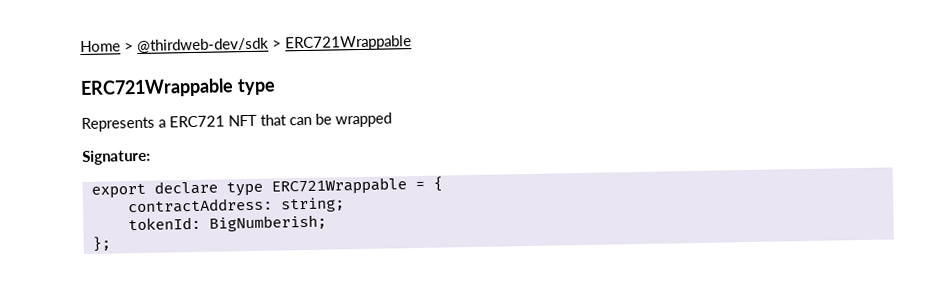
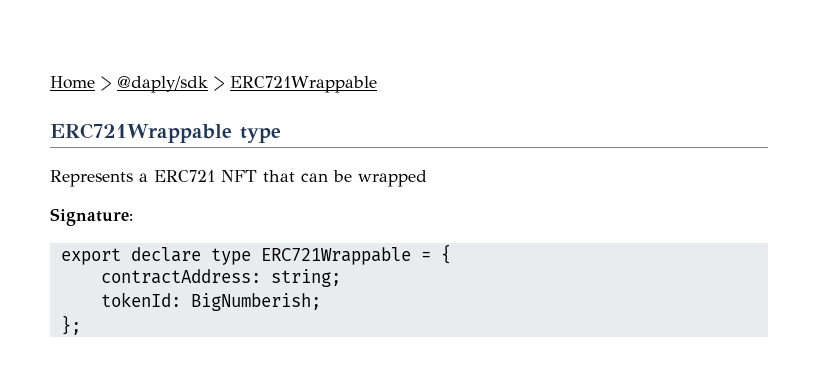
[137,37,269,53] @thirdweb-dev/sdk -> [117,76,208,93] @daply/sdk

